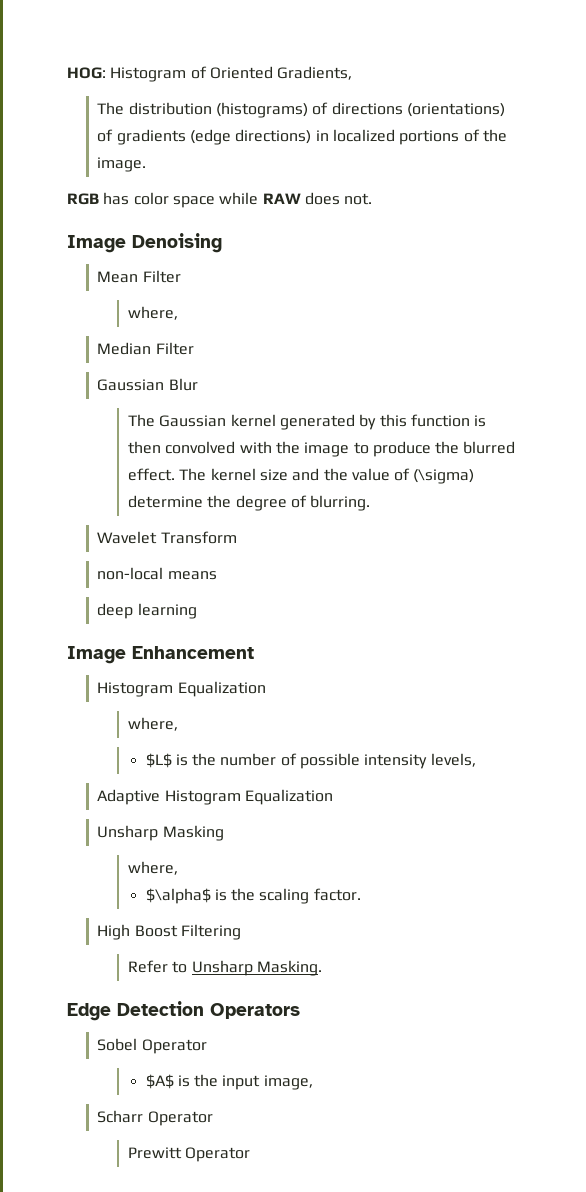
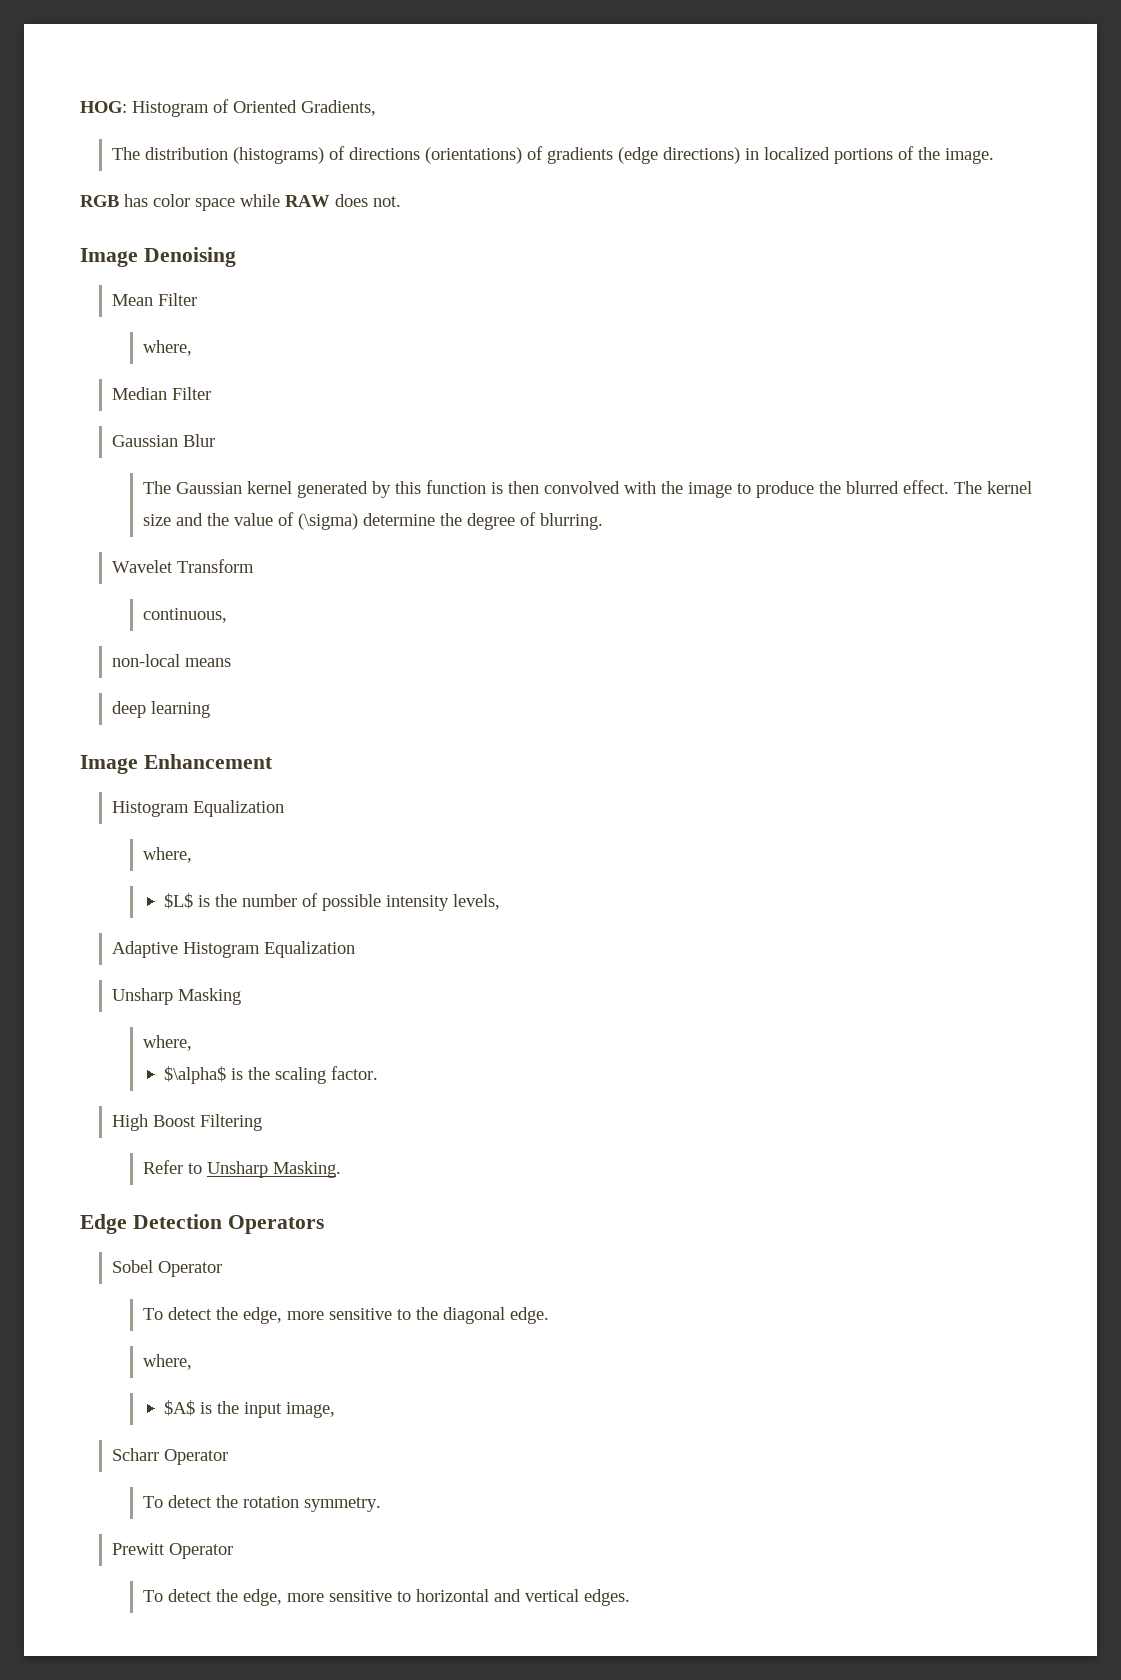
(237, 537) none -> [143,608,228,623] // continuous,
(207, 1046) none -> [143,1307,550,1324] [143,1354,193,1370] // To detect the edge, more sensitive to the diagonal edge. // where,
[127,1147,251,1162] Prewitt Operator -> [143,1495,382,1512] [111,1543,233,1559] [143,1589,631,1606] To detect the rotation symmetry. // Prewitt Operator // To detect the edge, more sensitive to horizontal and vertical edges.

